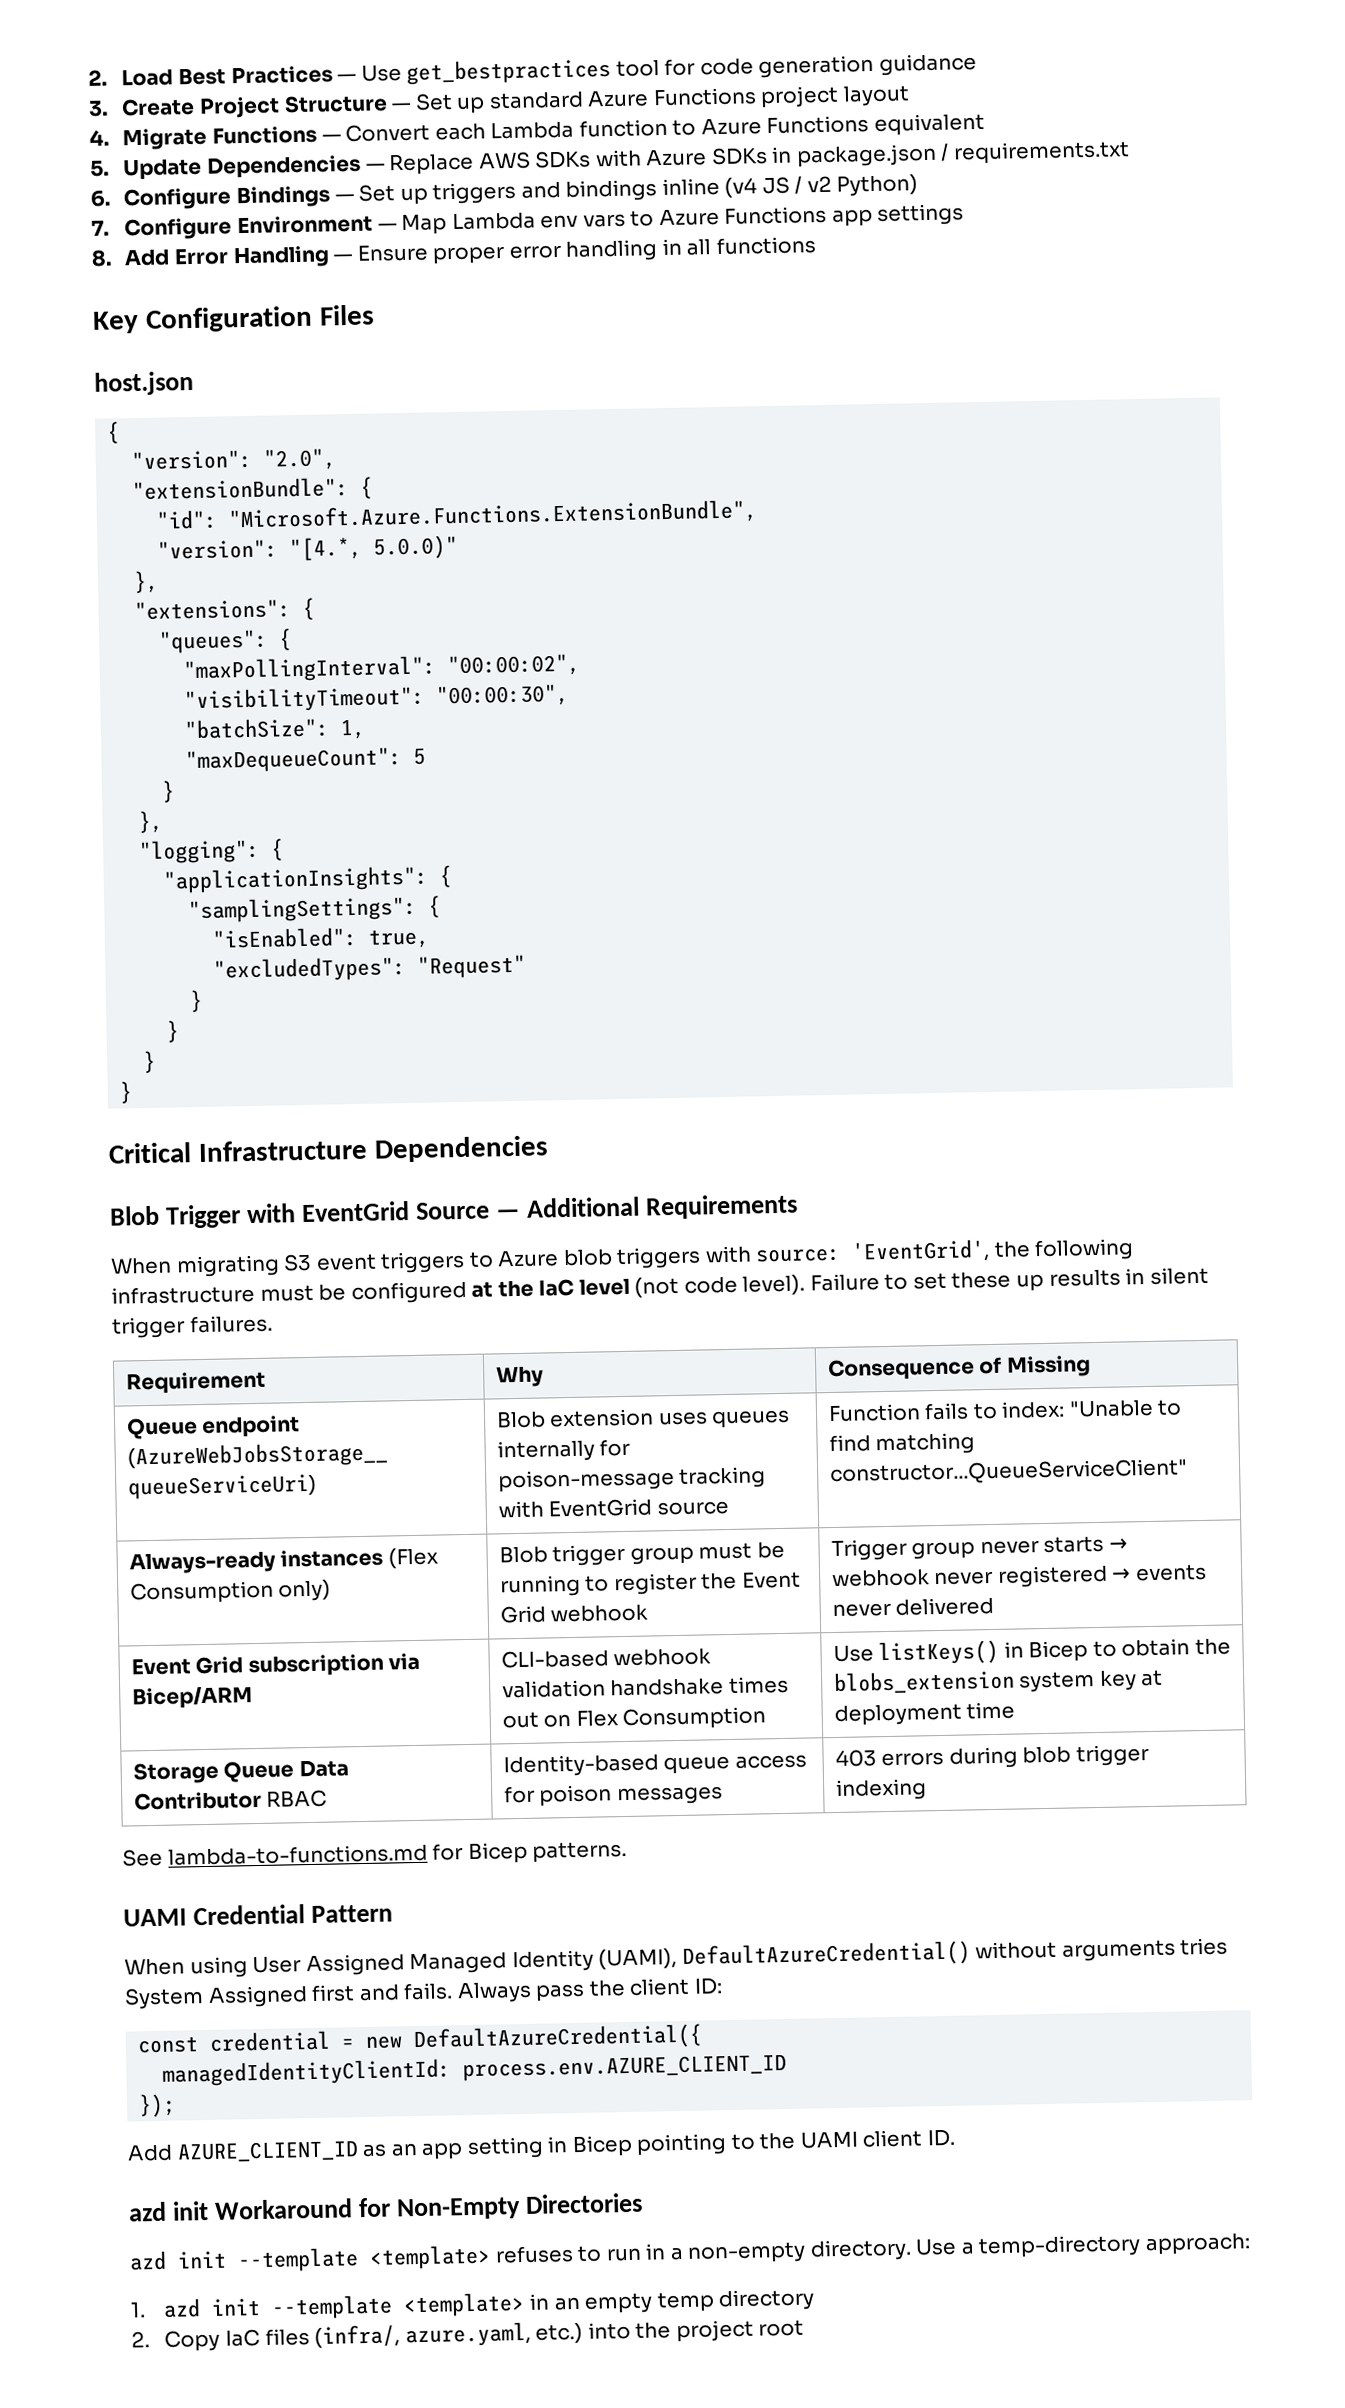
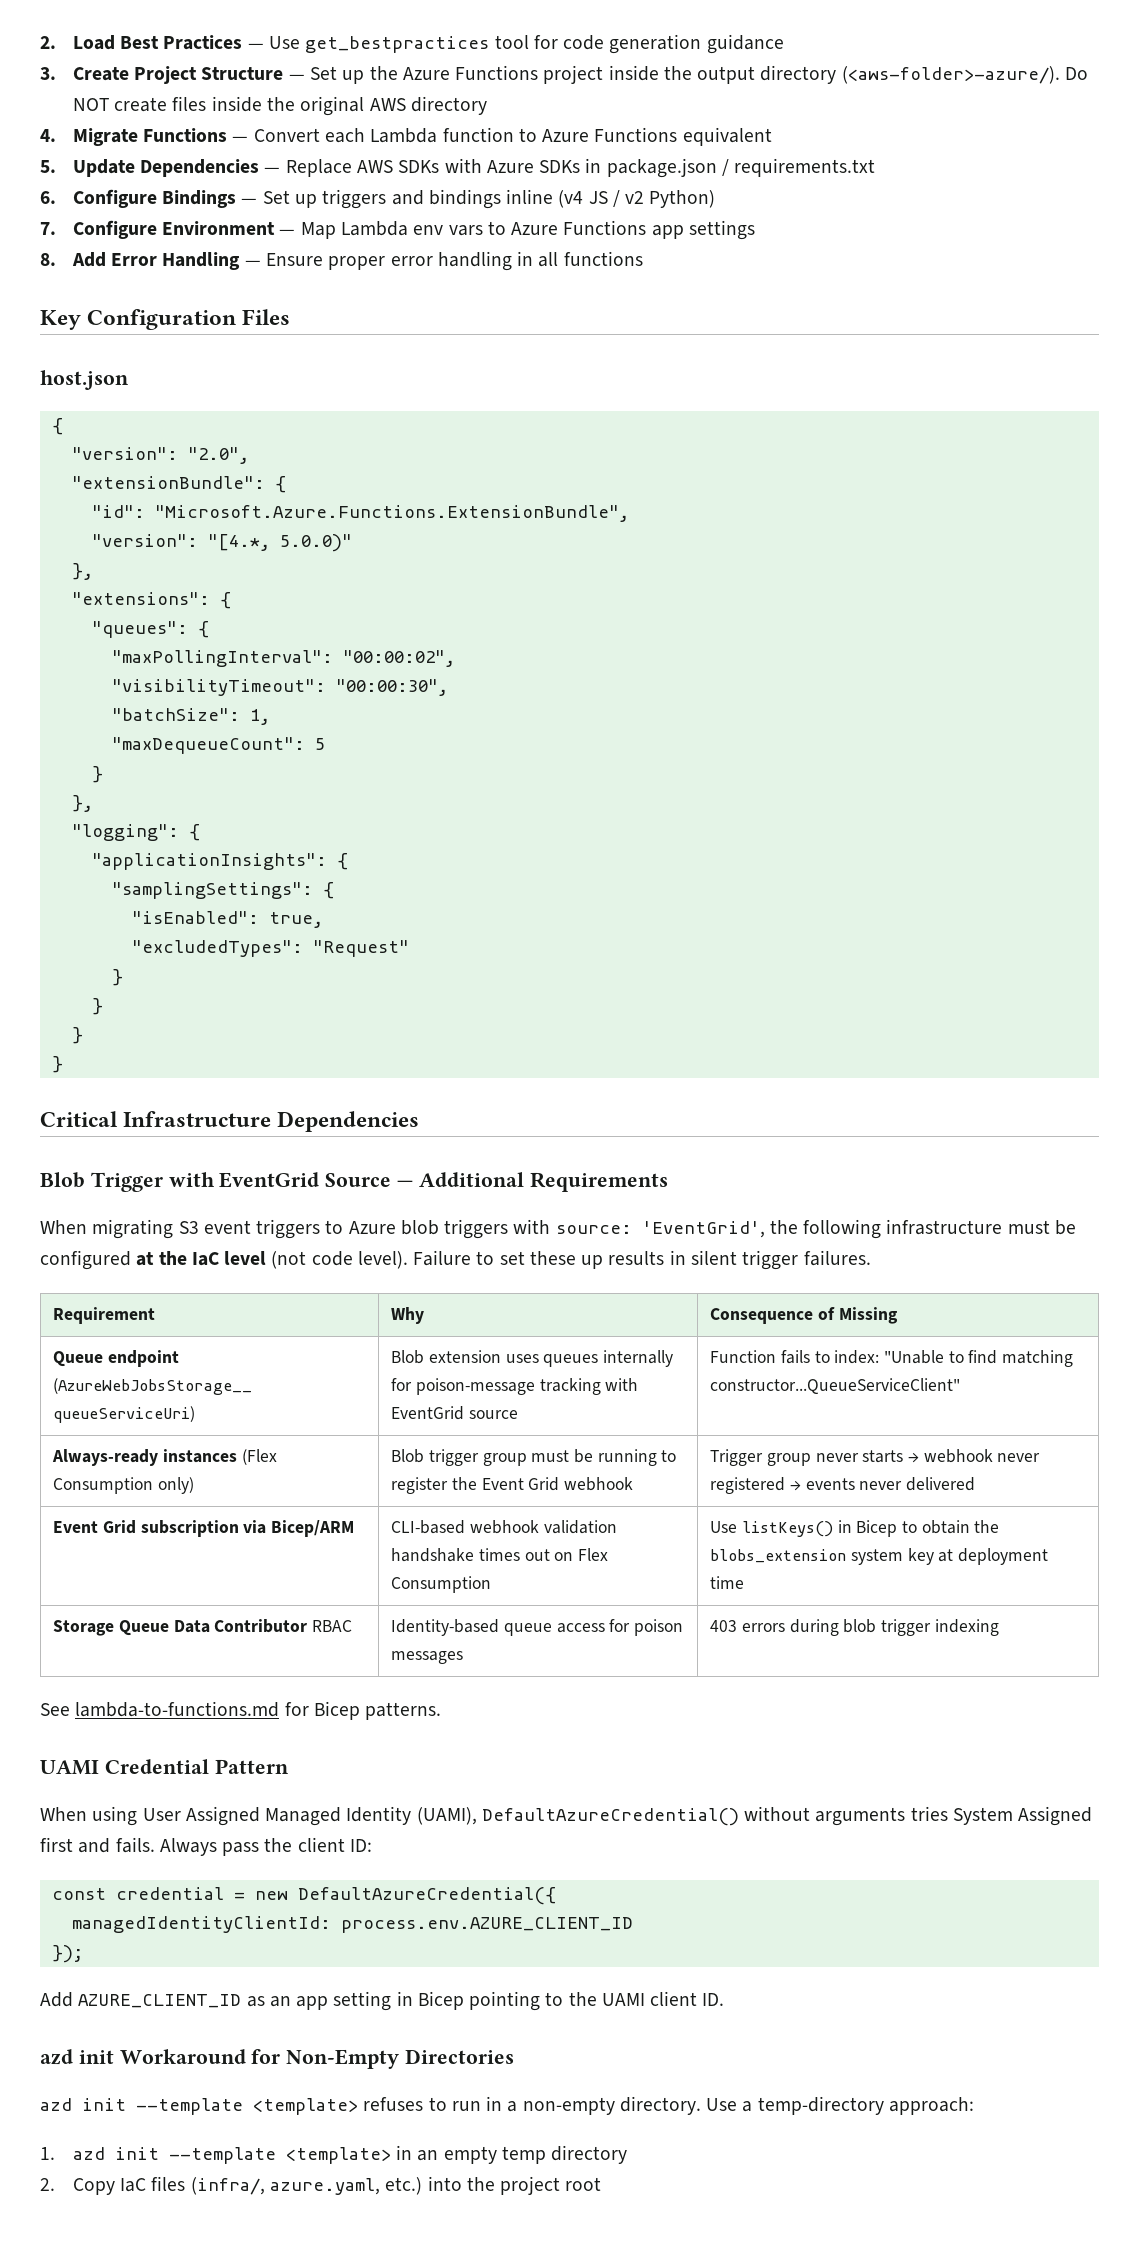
[488,91,584,110] standard -> [369,66,398,80] the
[842,85,910,107] layout -> [608,65,1088,84] [72,96,487,116] inside the output directory (<aws-folder>-azure/). Do NOT create files inside the original AWS directory

